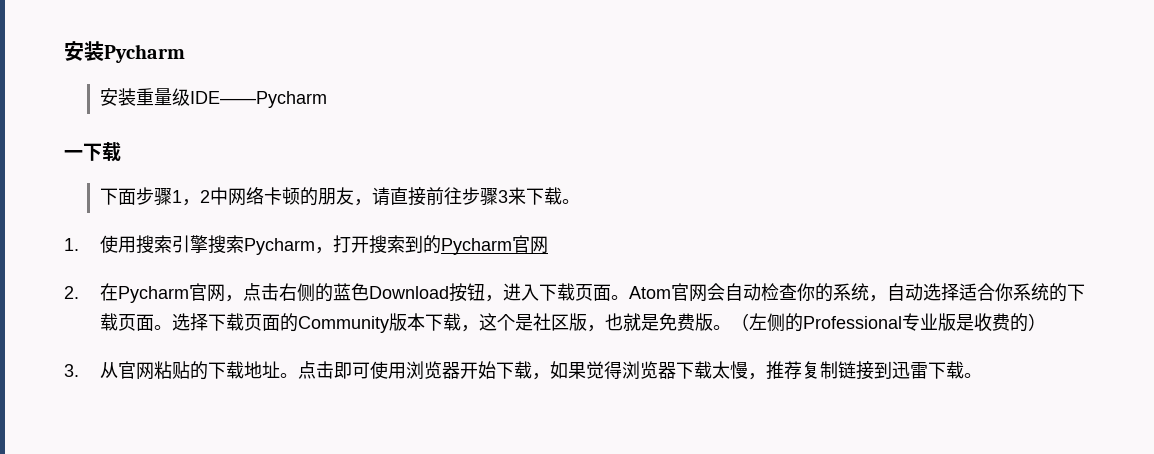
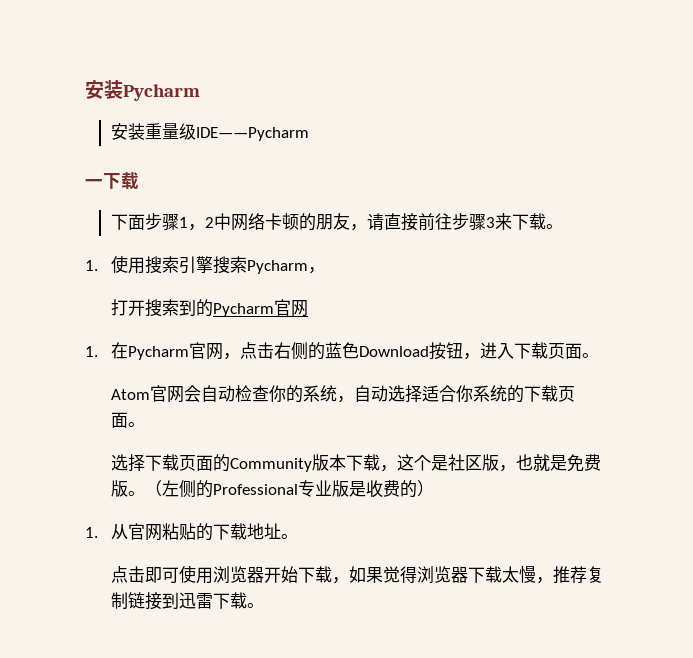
(333, 250) none -> (325, 270) //
[64,286,79,299] 2. -> [85,346,98,357] 1.
(629, 297) none -> (599, 355) //
(172, 327) none -> (145, 424) //
[64,364,79,377] 3. -> [85,527,98,538] 1.
(298, 375) none -> (298, 536) //

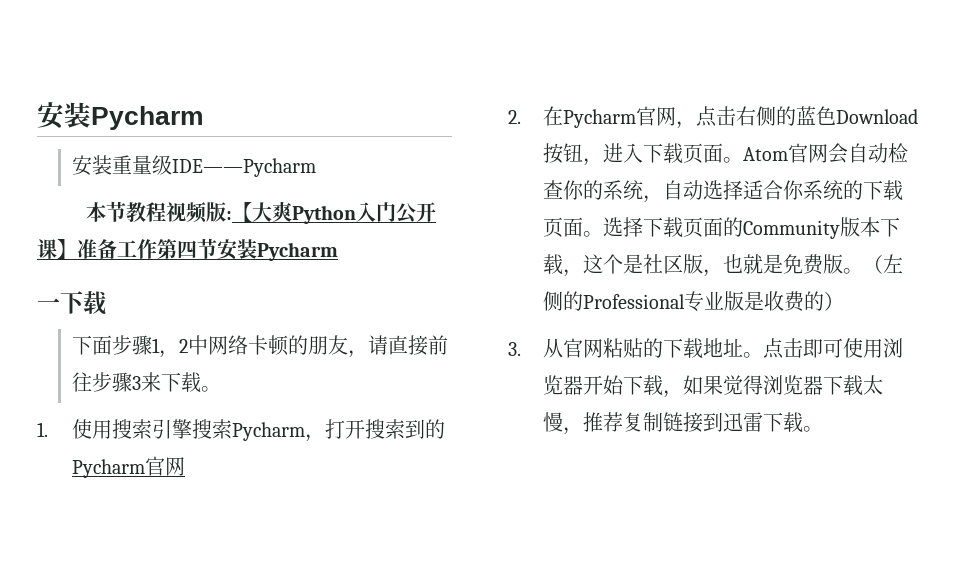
(309, 134) none -> [86,201,437,224] [37,238,338,261] // 本节教程视频版:【大爽Python入门公开课】准备工作第四节安装Pycharm
(325, 270) // -> (326, 438) none
[85,346,98,357] 1. -> [508,110,521,124] 2.
(599, 355) // -> (744, 160) none
(145, 424) // -> (604, 234) none
[85,527,98,538] 1. -> [508,342,521,356] 3.
(298, 536) // -> (764, 355) none

